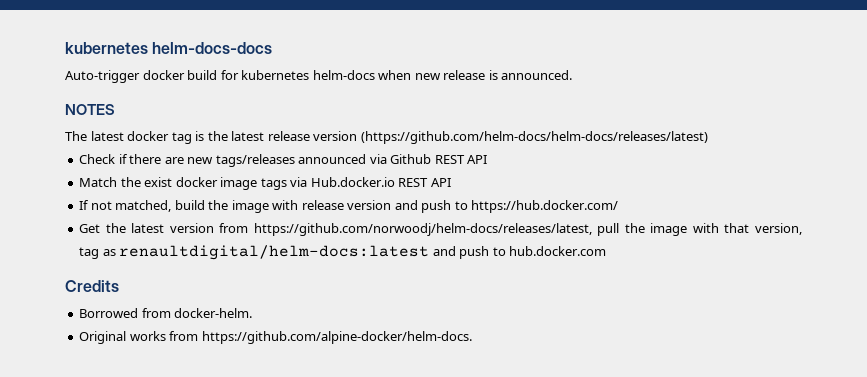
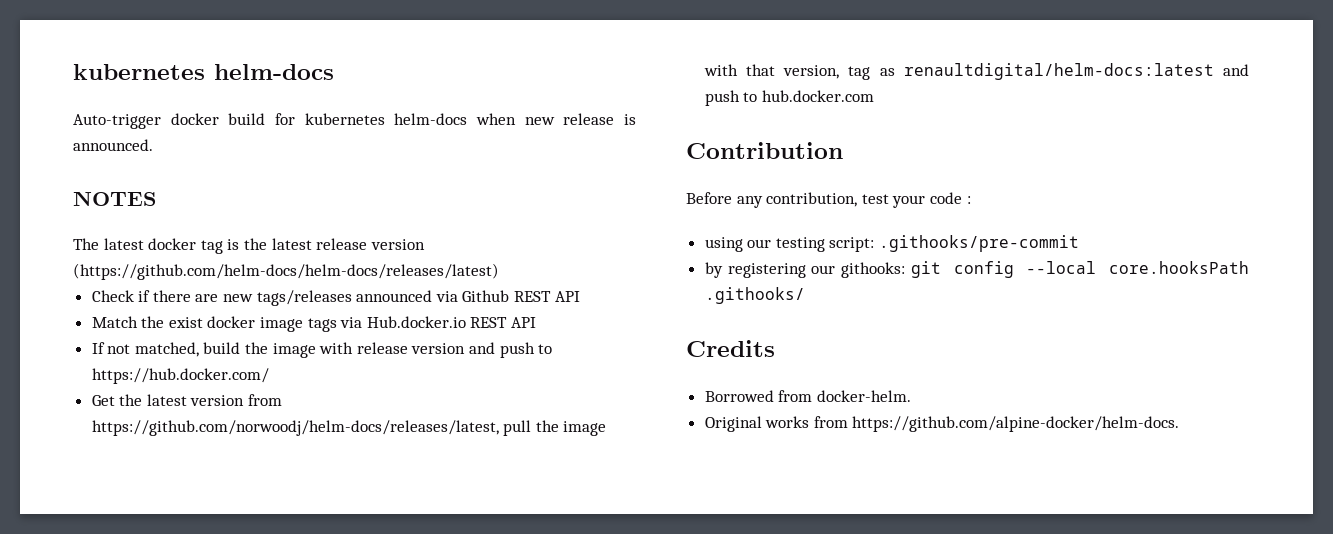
[65,42,273,54] kubernetes helm-docs-docs -> [73,64,334,80] kubernetes helm-docs
(607, 251) none -> [686,142,843,159] [686,192,971,208] [704,235,1080,252] [704,261,1249,278] [704,287,805,304] // Contribution // Before any contribution, test your code : // using our testing script: .githooks/pre-commit // by registering our githooks: git config --local core.hooksPath .githooks/

